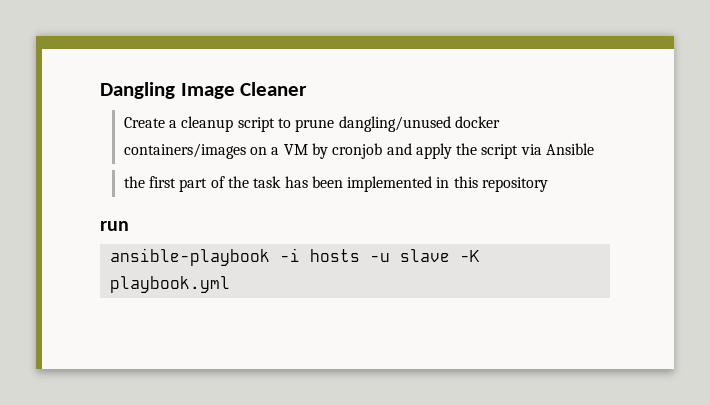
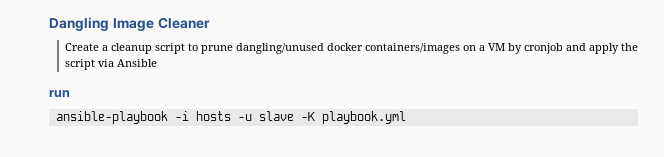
[123,176,549,192] // the first part of the task has been implemented in this repository -> (157, 63) none

